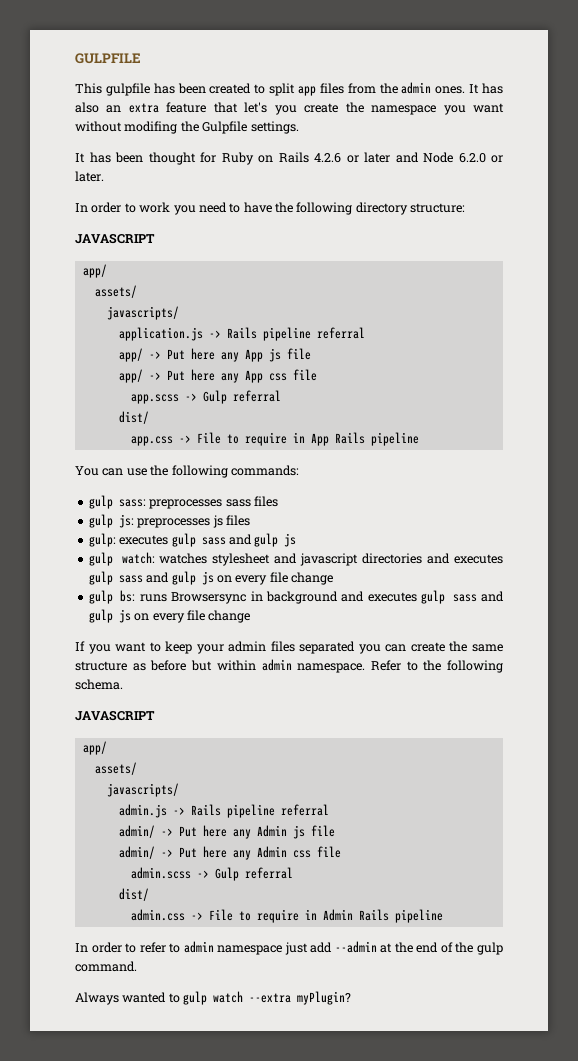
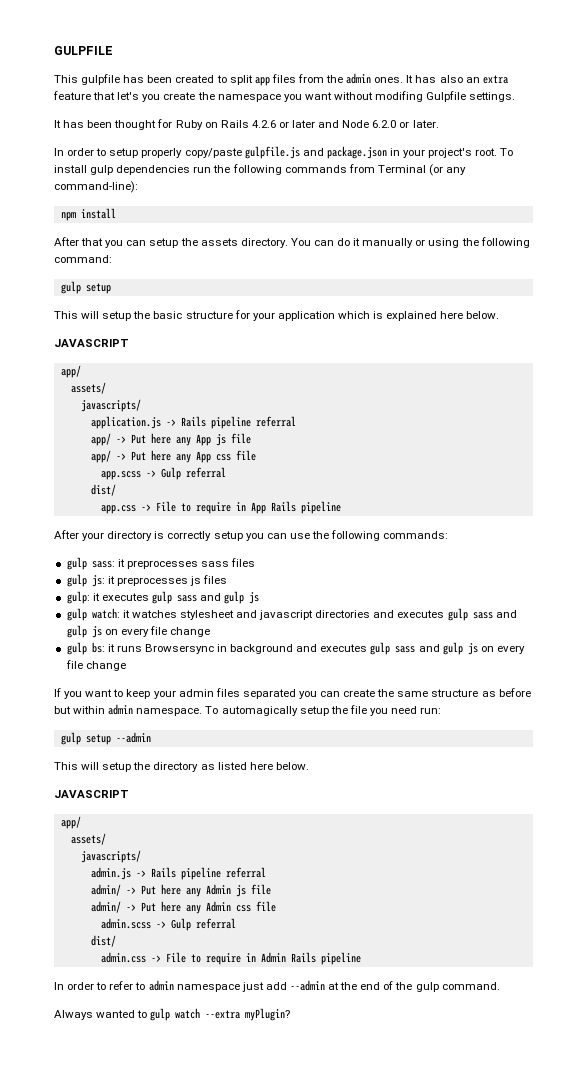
[180,121,199,132] the -> (424, 96) none
[139,202,466,215] work you need to have the following directory structure: -> [109,146,514,159] [54,164,467,176] [54,181,138,193] [60,208,116,221] [54,237,530,248] [54,255,112,263] [60,281,111,294] [54,310,500,321] setup properly copy/paste gulpfile.js and package.json in your project's root. To install gulp dependencies run the following commands from Terminal (or any command-line): // npm install // After that you can setup the assets directory. You can do it manually or using the following command: // gulp setup // This will setup the basic structure for your application which is explained here below.
[75,466,99,476] You -> [54,530,264,541] After your directory is correctly setup you
(146, 503) none -> [117,559,125,567] it
(134, 521) none -> [107,576,115,584] it
(116, 540) none -> [92,593,100,601] it
(155, 558) none -> [122,610,130,618] it
(136, 596) none -> [107,644,115,652] it
[370,660,503,673] [75,679,123,690] Refer to the following schema. -> [205,705,442,716] [60,732,151,745] [54,762,309,772] To automagically setup the file you need run: // gulp setup --admin // This will setup the directory as listed here below.

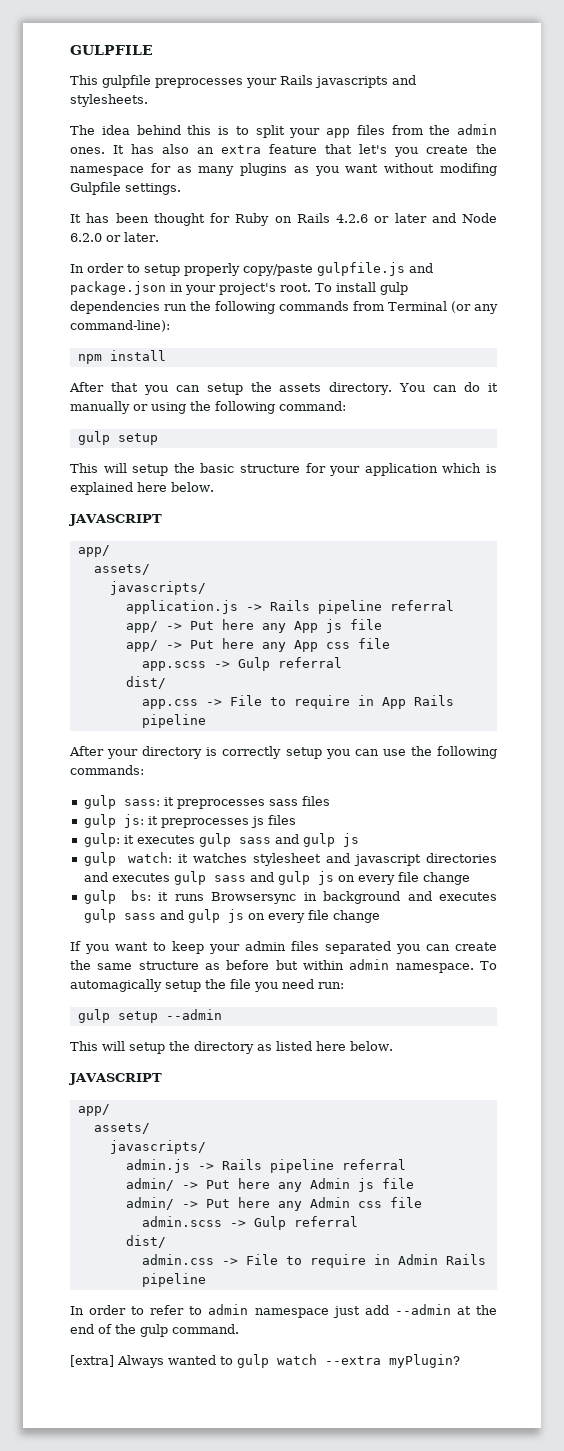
[123,75,215,83] has been created -> [155,75,416,88] [70,94,148,107] [70,125,229,135] preprocesses your Rails javascripts and stylesheets. // The idea behind this is
(253, 80) none -> [289,128,321,138] your
(281, 98) none -> [150,163,309,176] for as many plugins as
(500, 986) none -> [70,1355,114,1367] [extra]

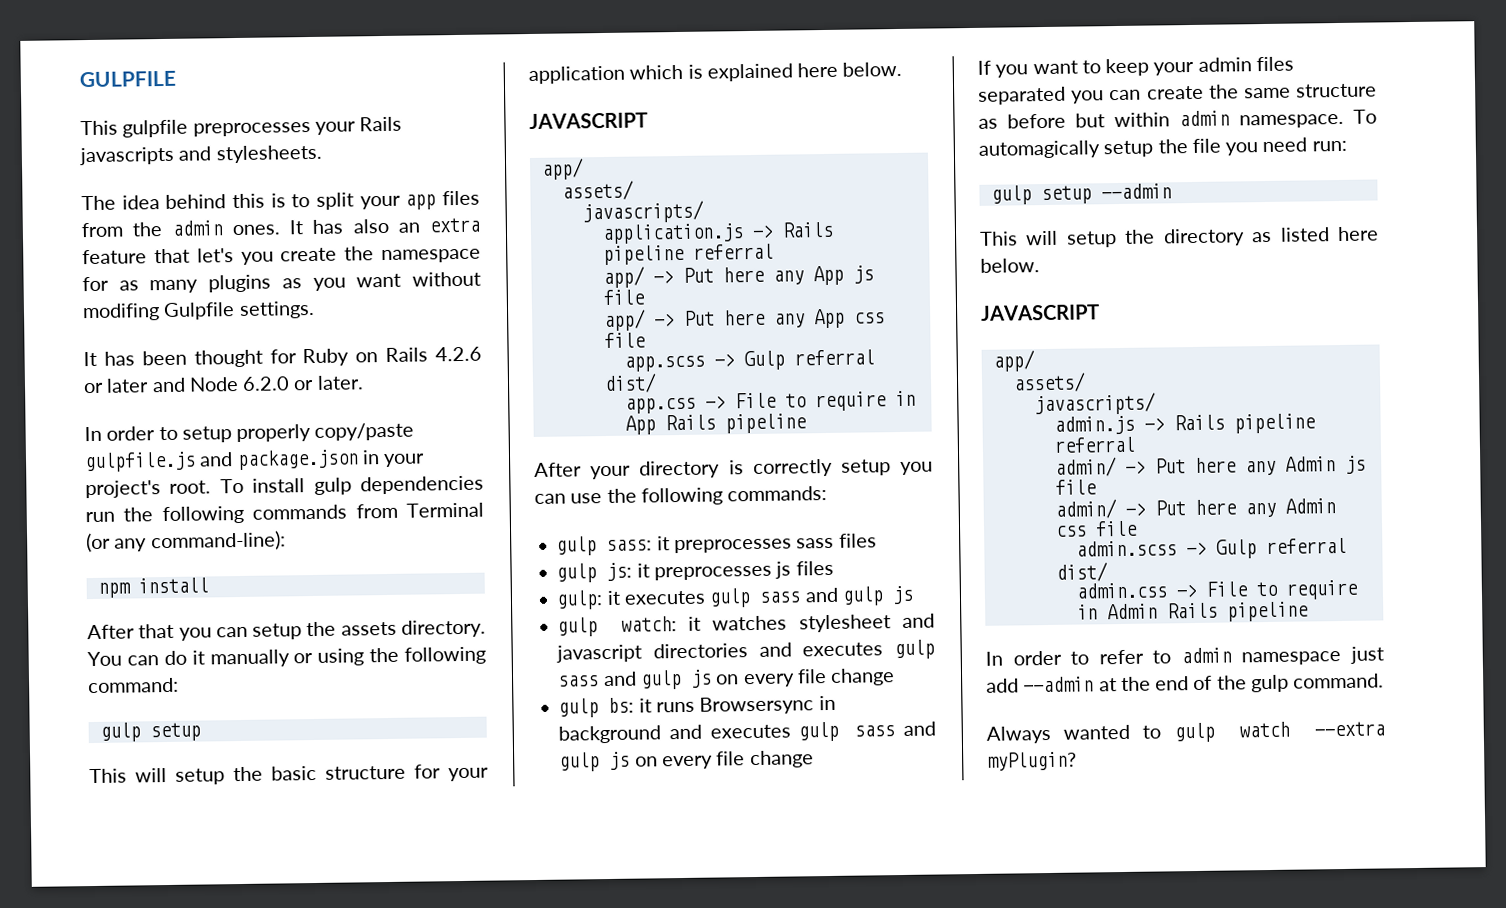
[70,1355,114,1367] [extra] -> (1385, 681) none

